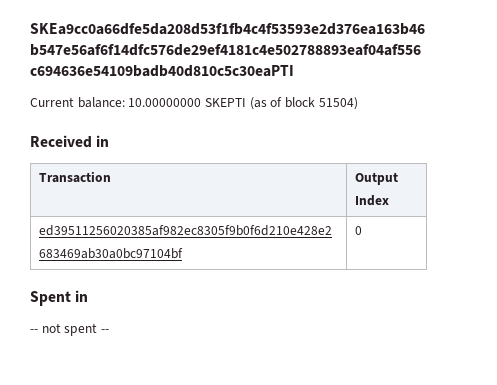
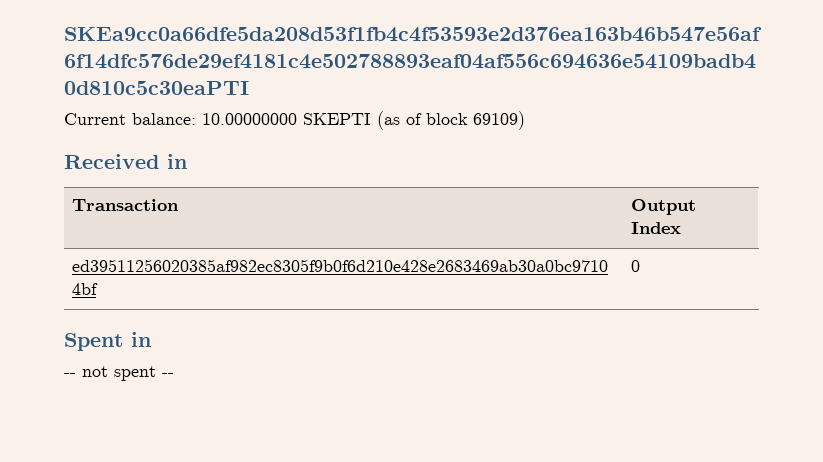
[318,97,358,110] 51504) -> [473,111,525,130] 69109)

